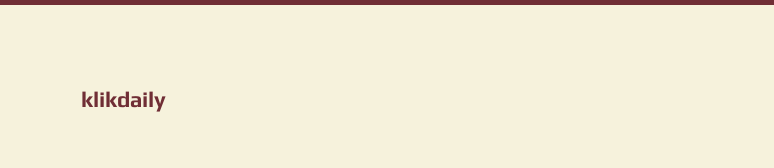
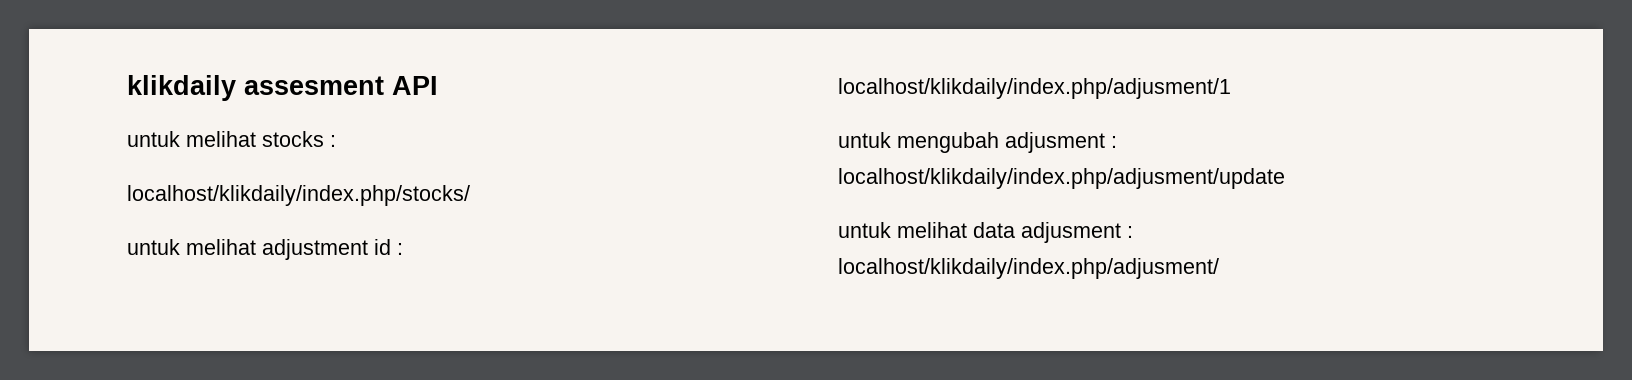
(166, 101) none -> [244,76,438,95] [127,131,336,147] [127,185,470,206] [127,239,403,260] [838,78,1231,99] [838,132,1117,153] [838,168,1285,189] [838,222,1133,243] [838,258,1219,279] assesment API // untuk melihat stocks : // localhost/klikdaily/index.php/stocks/ // untuk melihat adjustment id : localhost/klikdaily/index.php/adjusment/1 // untuk mengubah adjusment : localhost/klikdaily/index.php/adjusment/update // untuk melihat data adjusment : localhost/klikdaily/index.php/adjusment/

